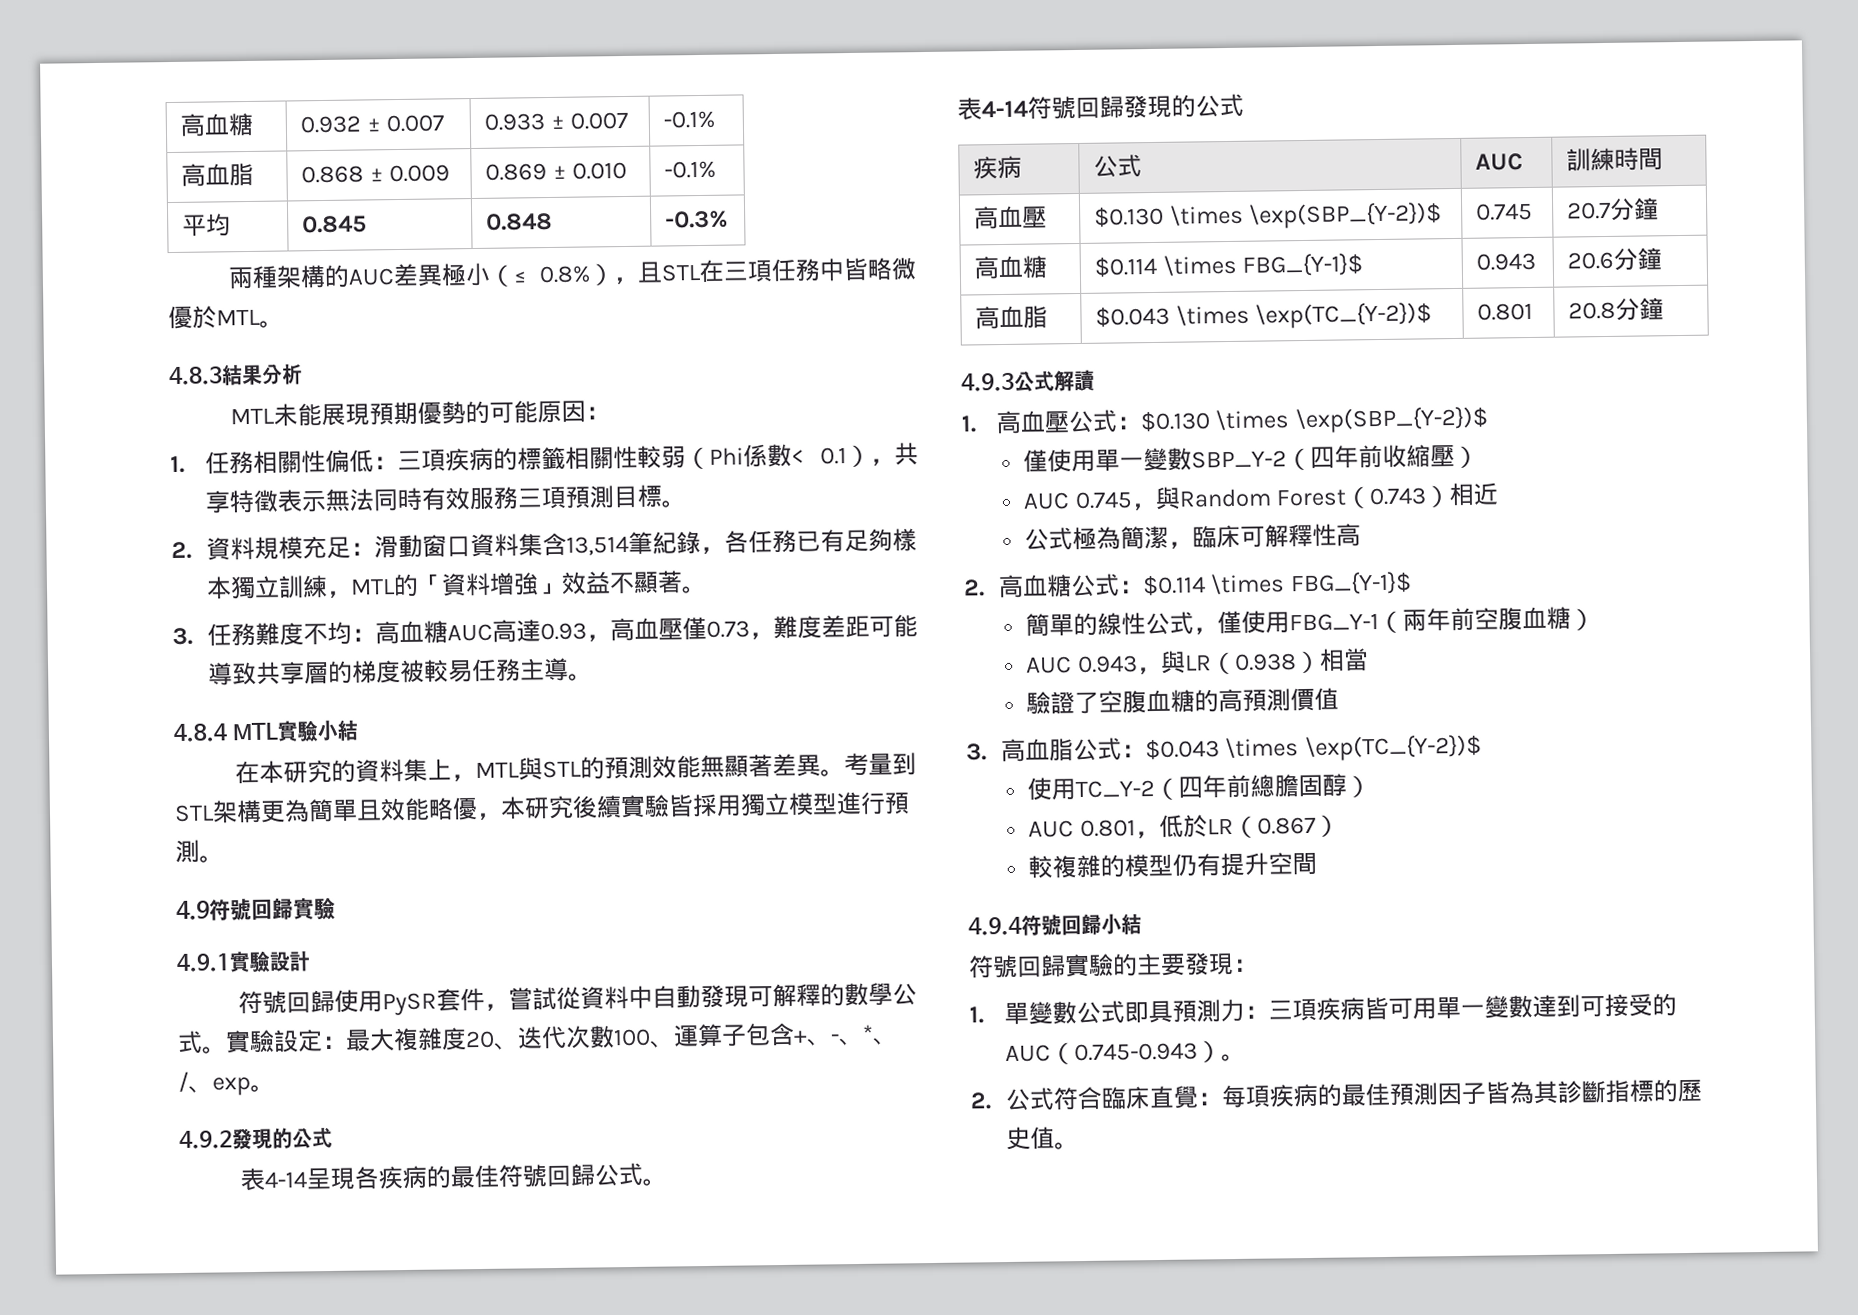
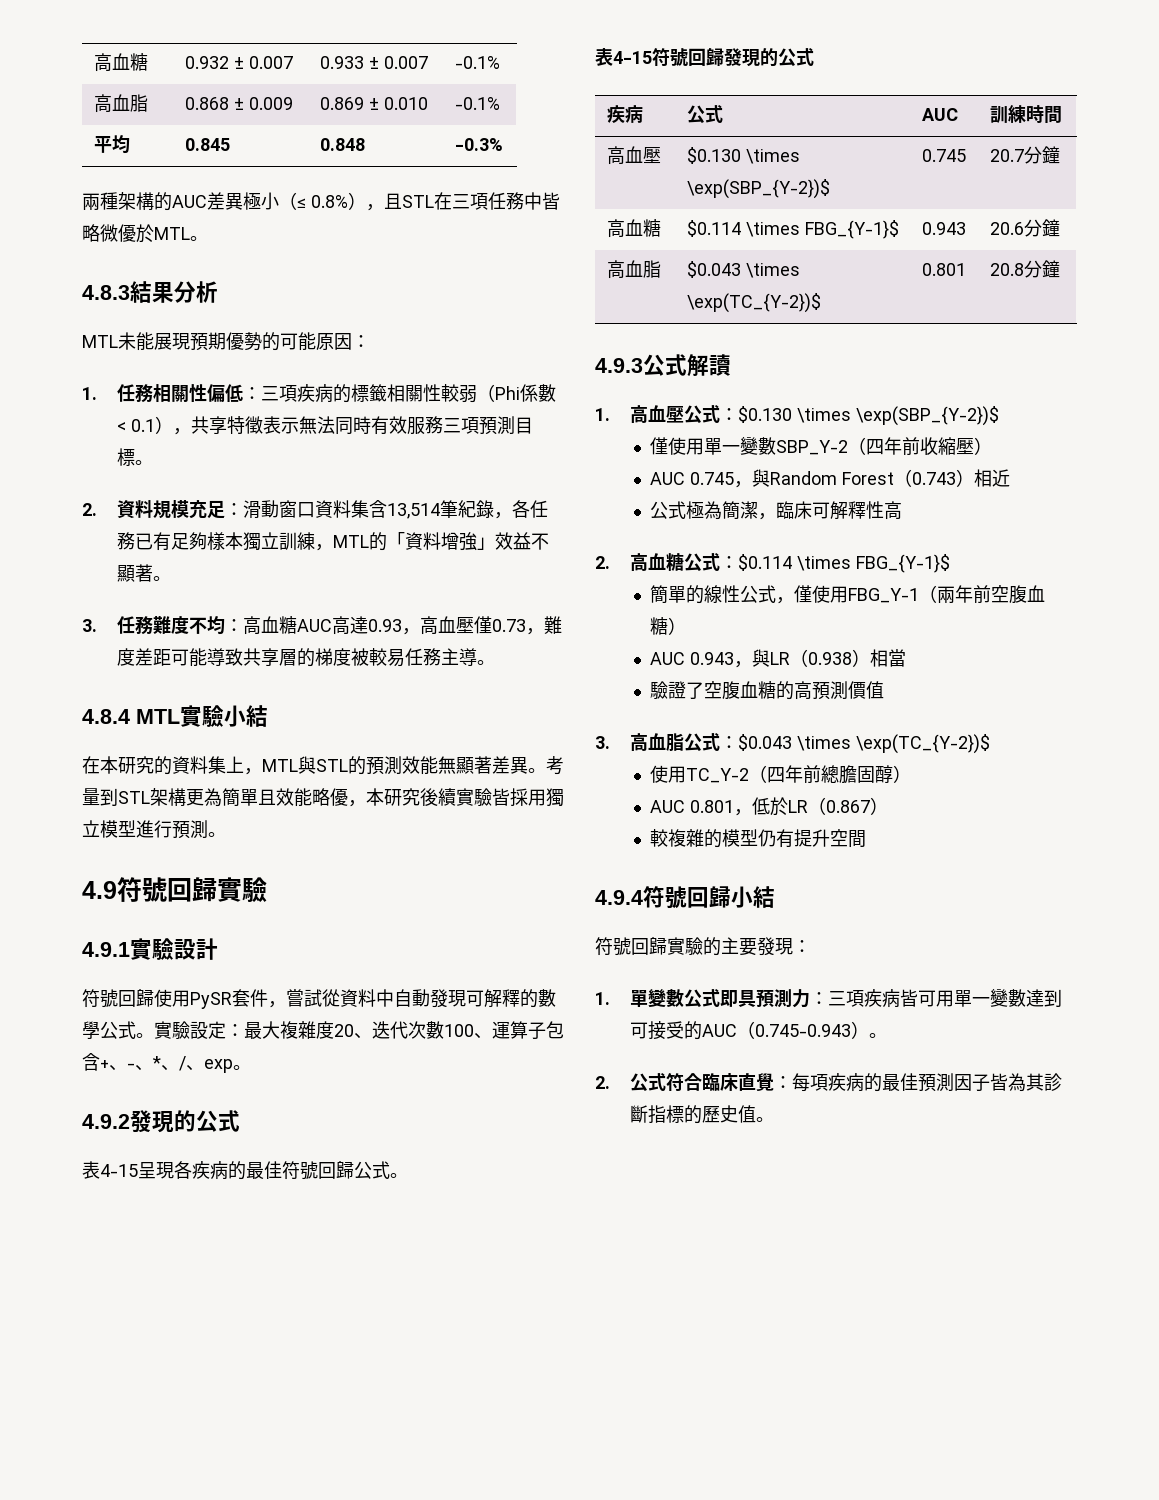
[263,1171,307,1188] 4-14 -> [100,1164,138,1177] 4-15
[981,100,1028,118] 4-14 -> [613,51,652,64] 4-15

